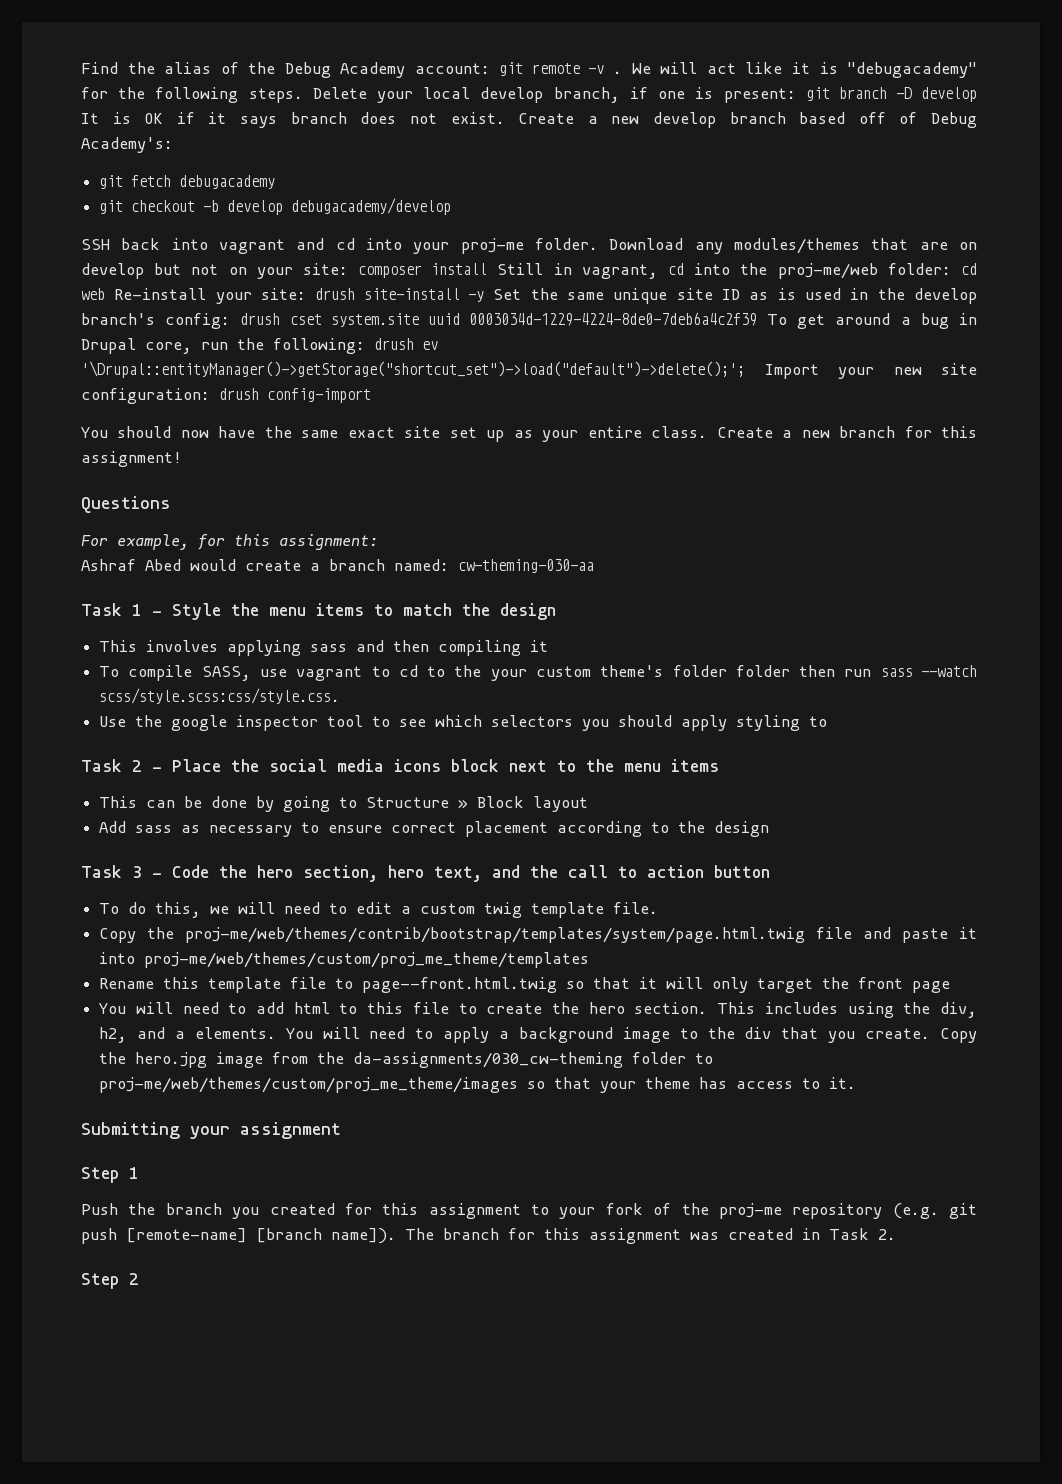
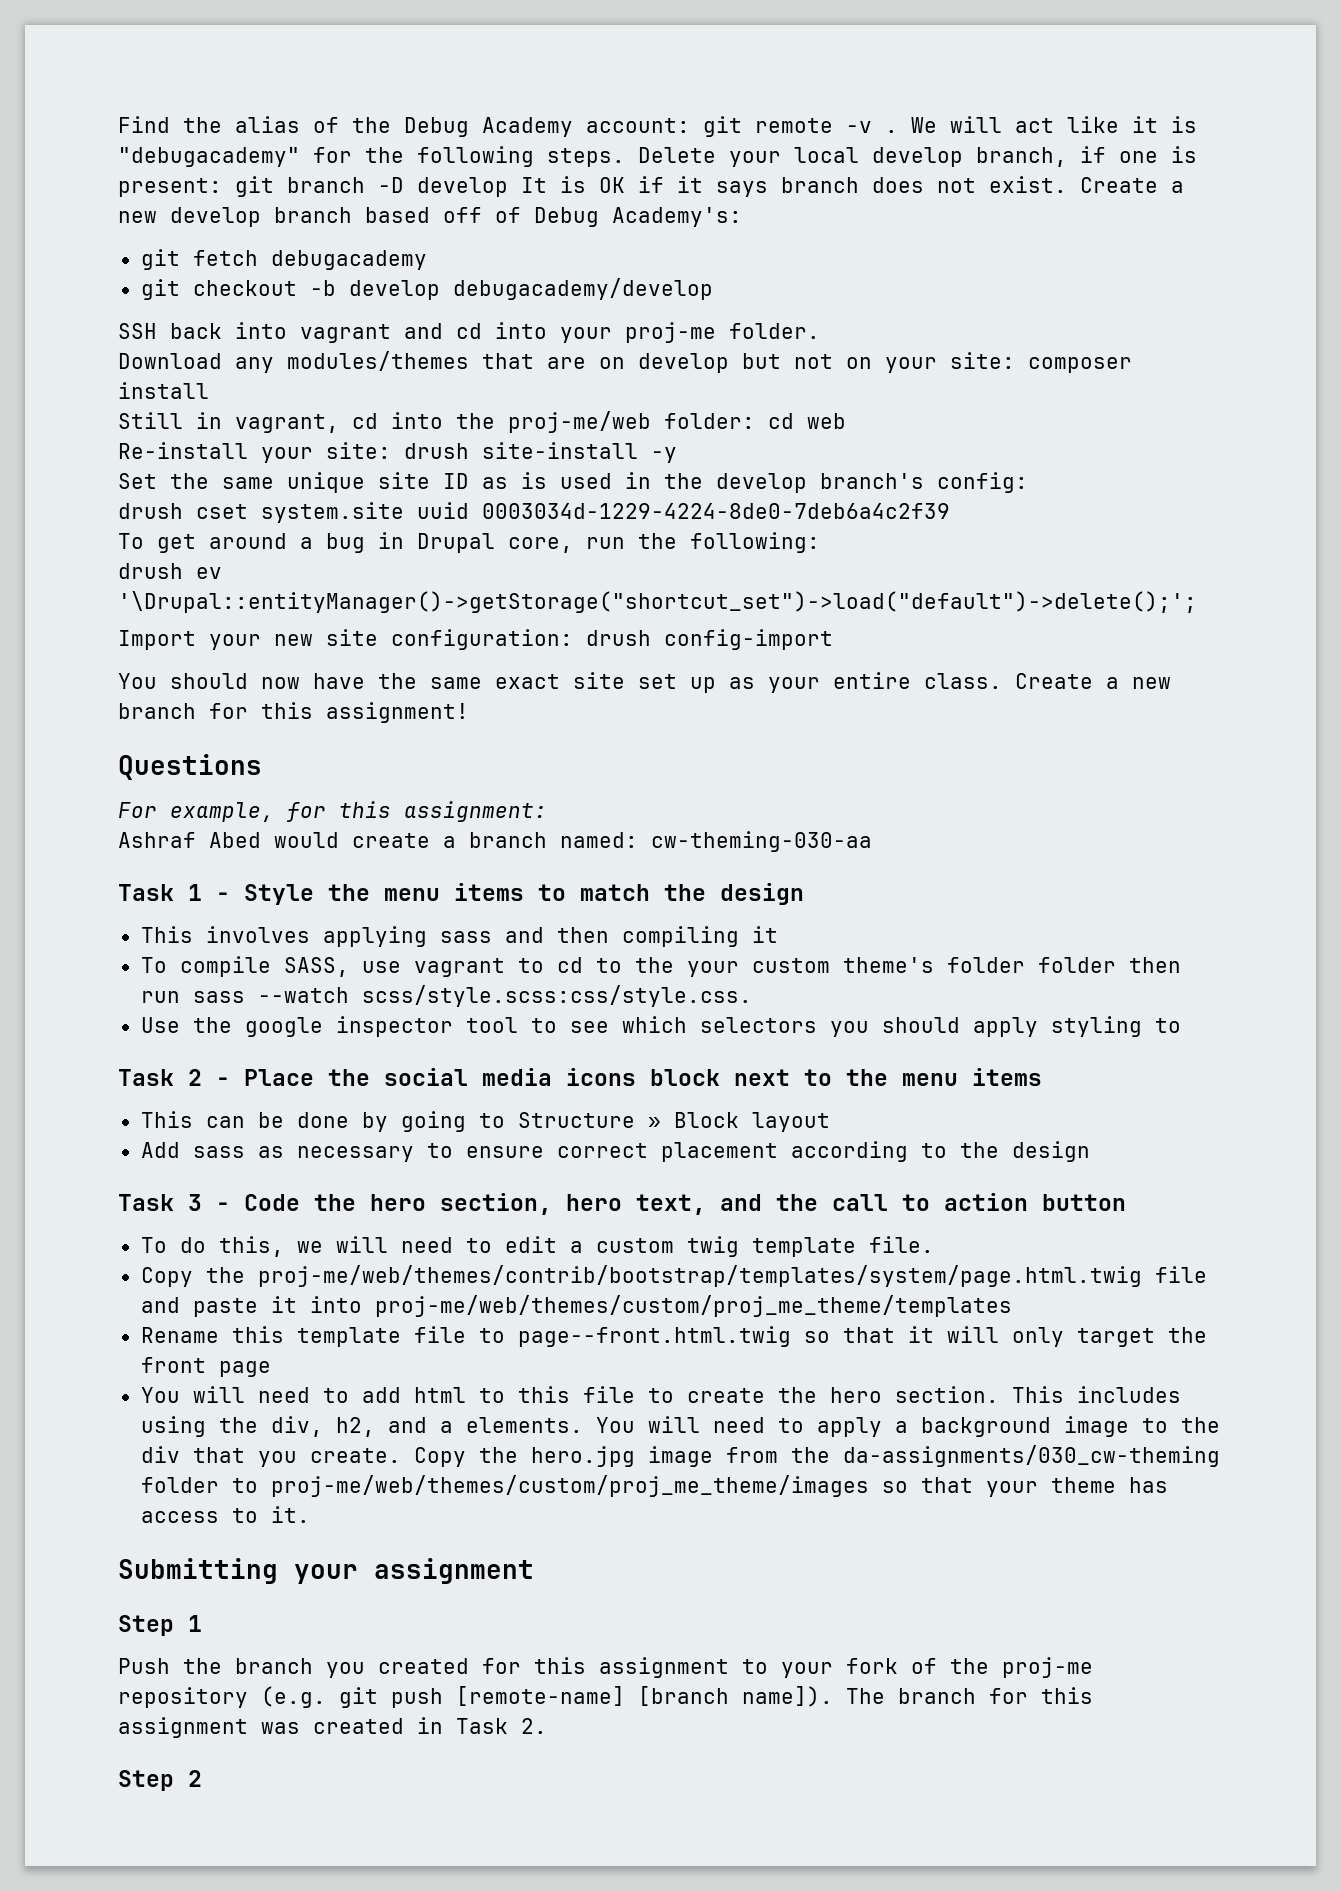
(598, 244) none -> (820, 331) //
(488, 269) none -> (209, 390) //
(105, 294) none -> (846, 421) //
(484, 296) none -> (677, 455) //
(231, 321) none -> (1028, 482) //
(757, 319) none -> (950, 511) //
(365, 346) none -> (820, 542) //
(745, 369) none -> (1197, 602) //

